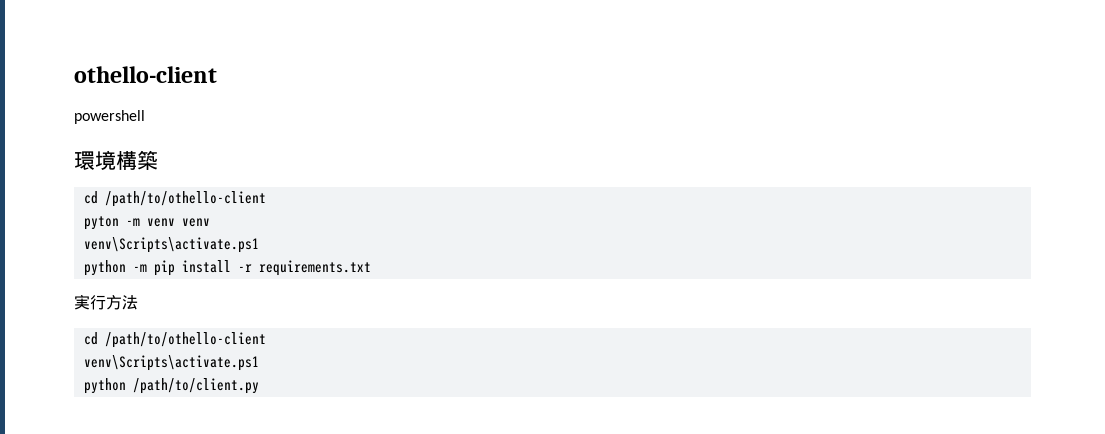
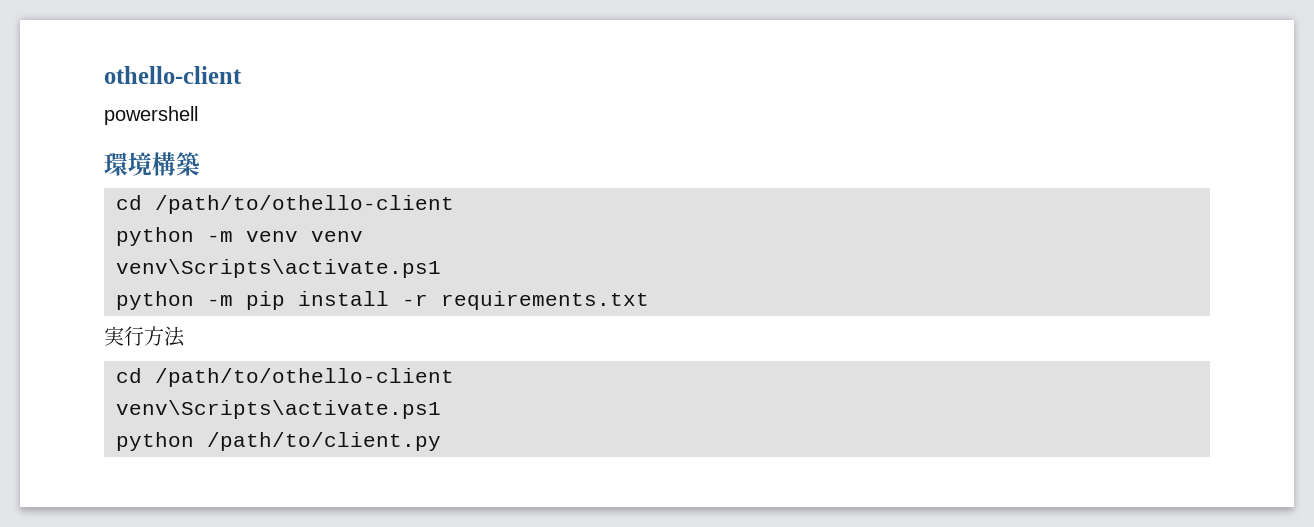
[83,216,119,230] pyton -> [116,227,194,246] python

